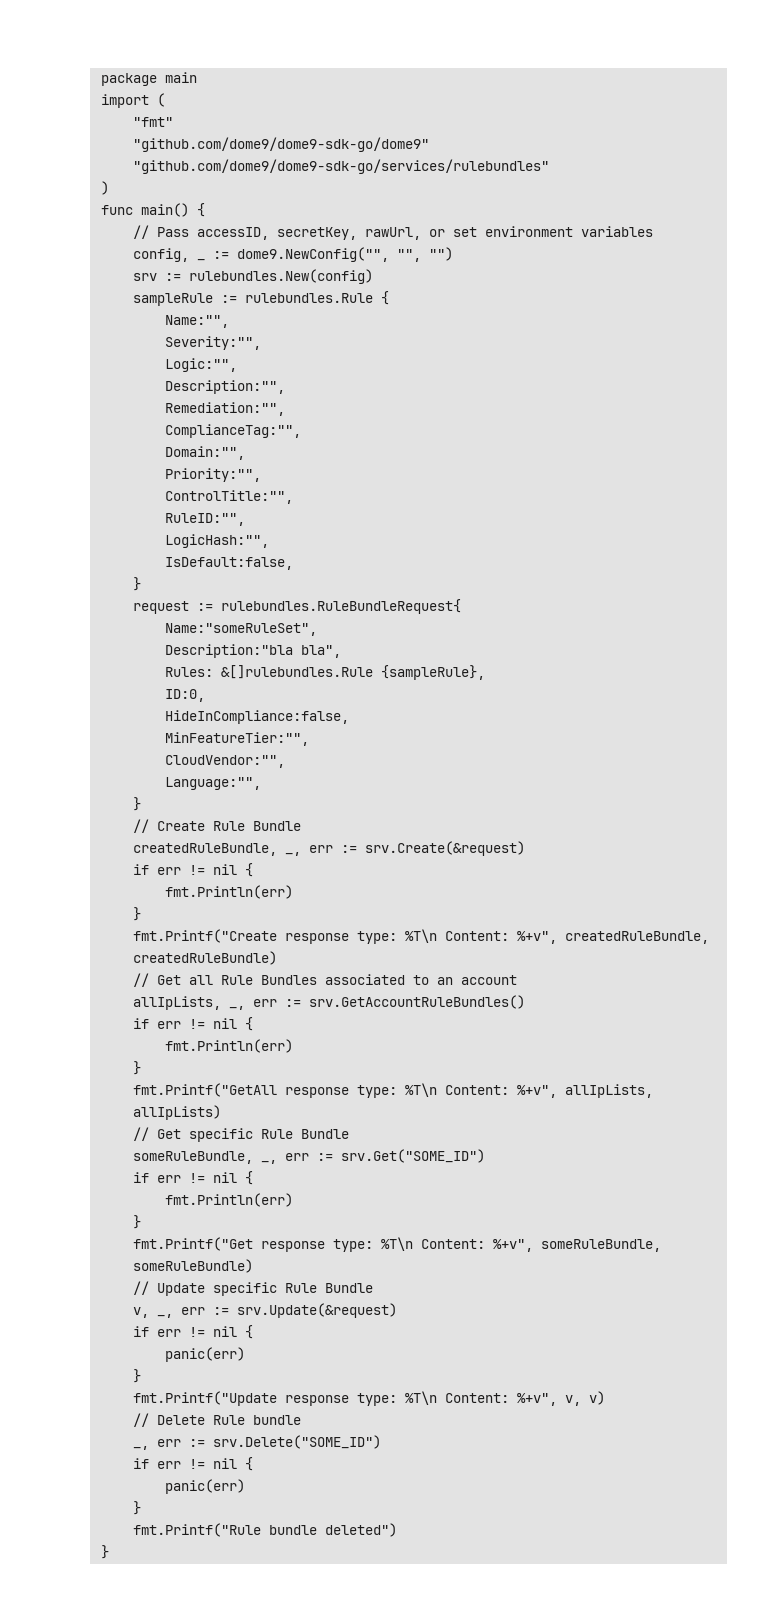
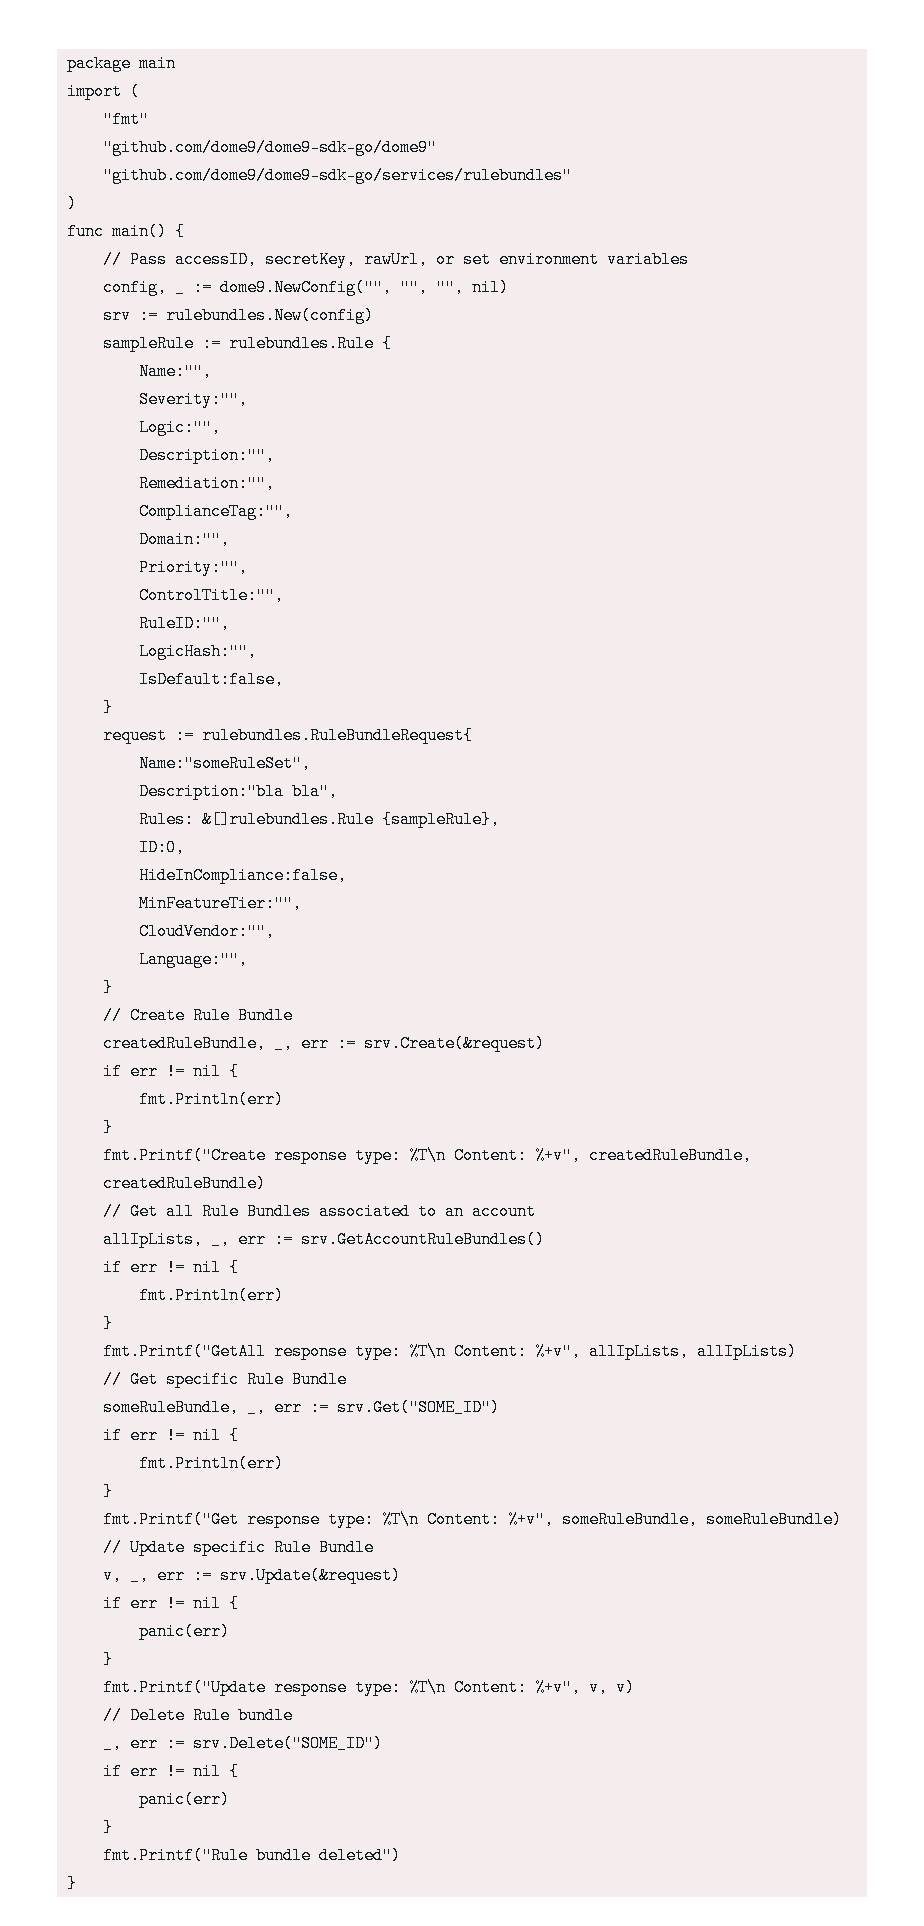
[428,247,453,261] "") -> [435,279,509,296] "", nil)

